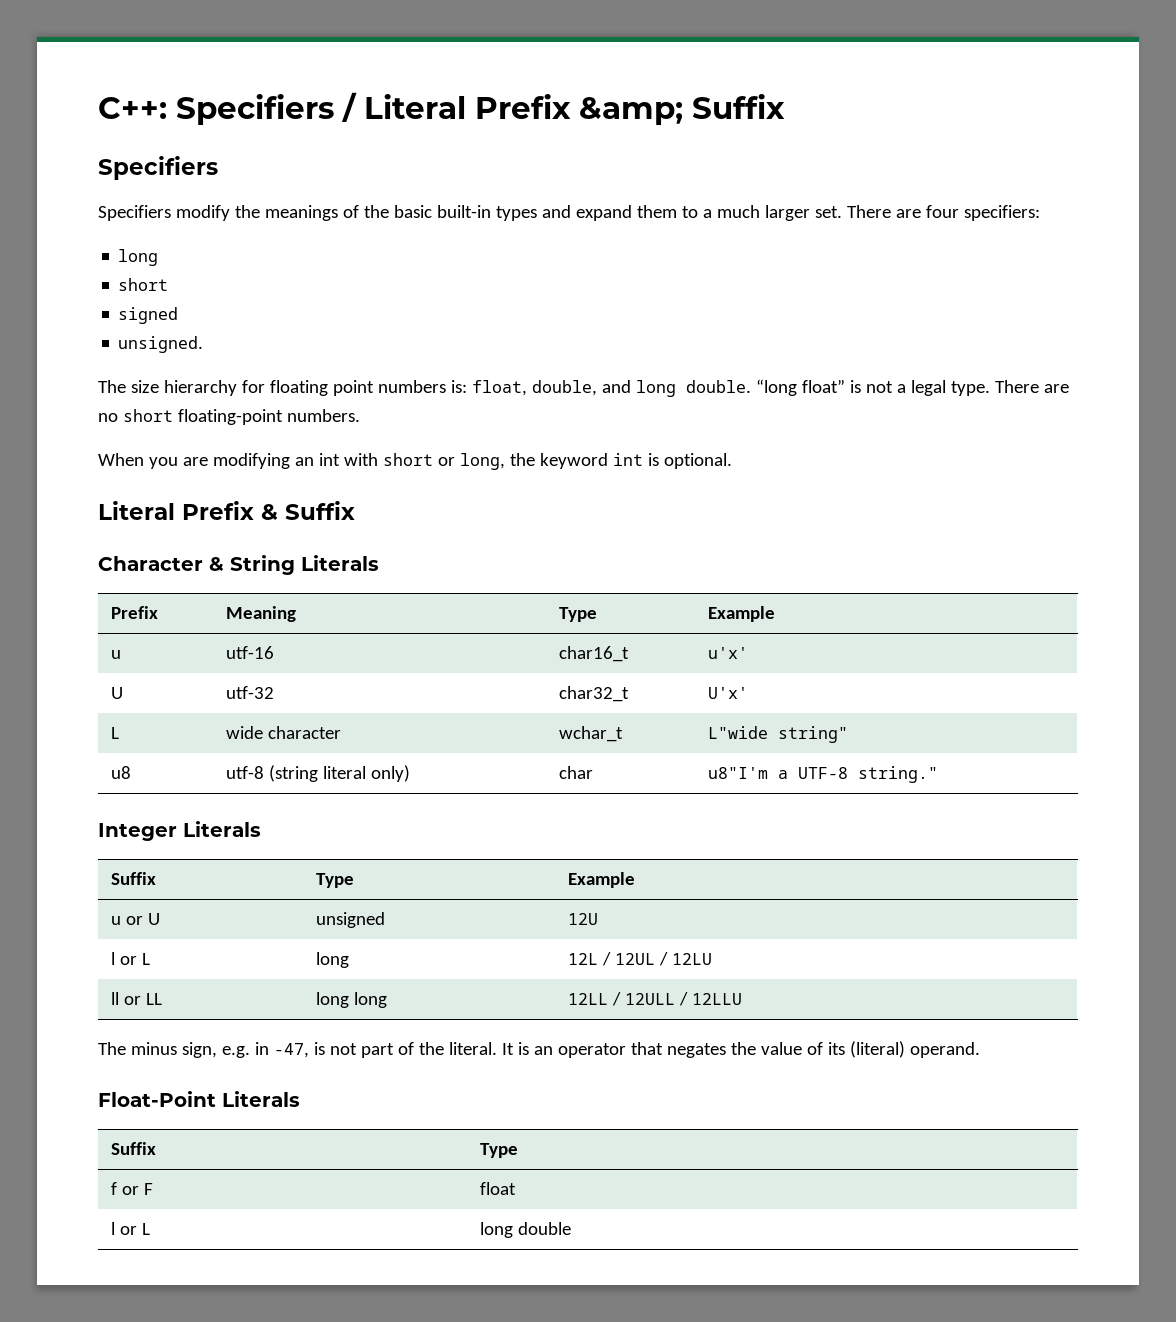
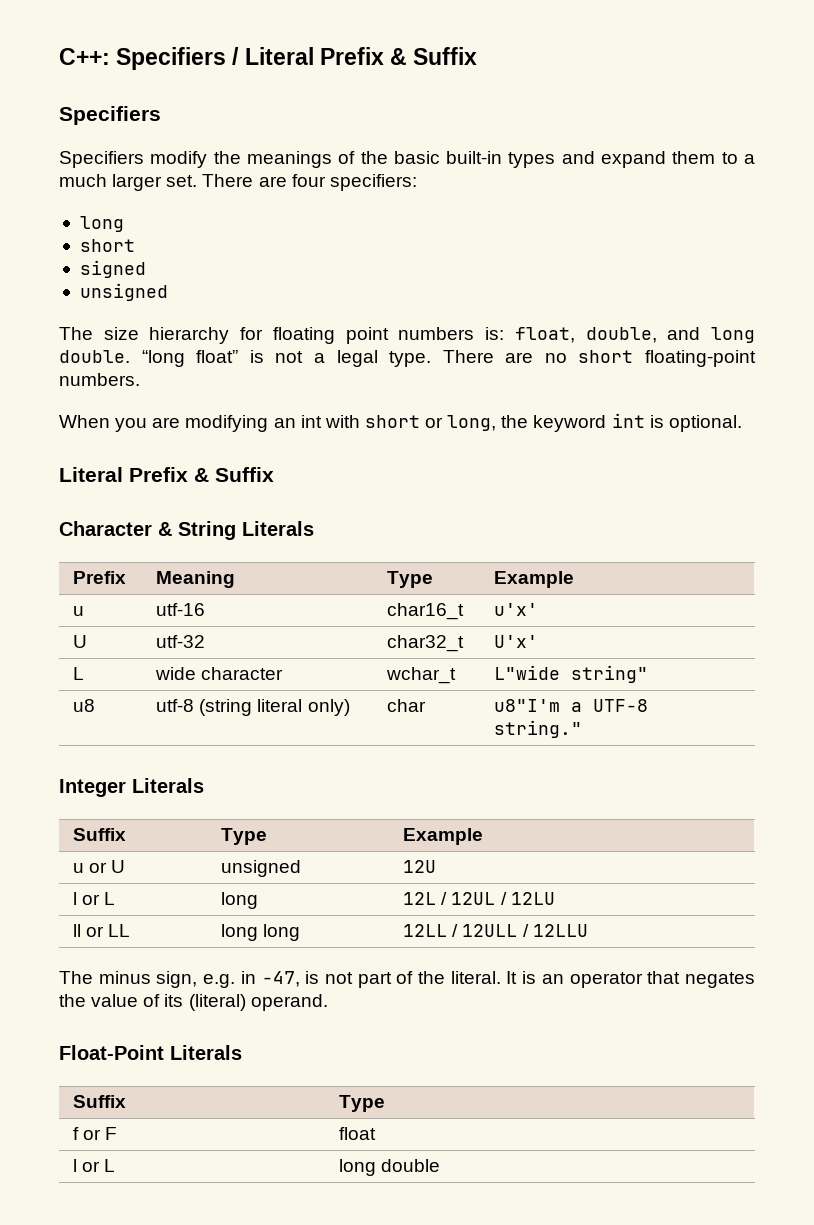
[579,97,683,125] &amp; -> [390,48,408,65] &
[118,336,204,353] unsigned. -> [79,283,168,301] unsigned

